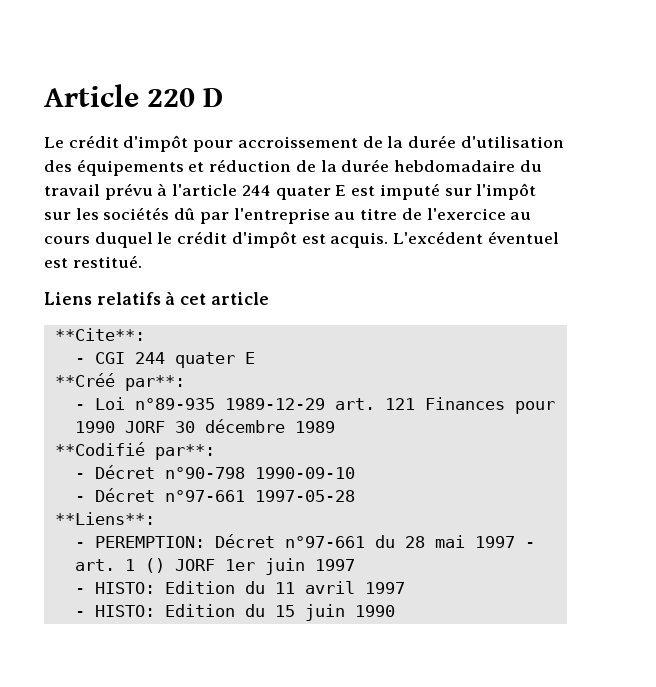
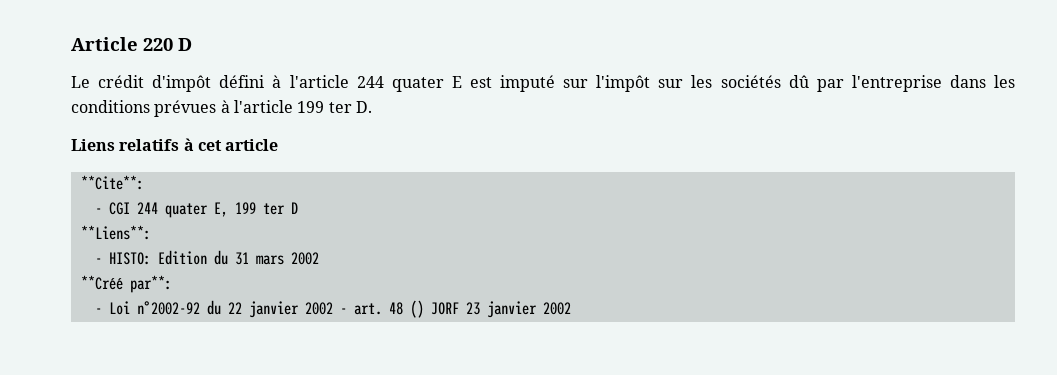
[193,135,564,152] [44,159,542,176] [44,183,153,200] pour accroissement de la durée d'utilisation des équipements et réduction de la durée hebdomadaire du travail prévu -> [219,75,265,88] défini
[334,208,532,220] [44,231,559,248] [44,255,142,268] au titre de l'exercice au cours duquel le crédit d'impôt est acquis. L'excédent éventuel est restitué. -> [949,75,1016,88] [71,100,372,117] dans les conditions prévues à l'article 199 ter D.
[244,352,255,364] [54,373,185,391] [74,397,555,414] [74,419,335,433] [54,442,215,460] [74,465,355,479] [74,488,355,502] [54,512,155,525] [74,534,515,548] E // **Créé par**: // - Loi n°89-935 1989-12-29 art. 121 Finances pour 1990 JORF 30 décembre 1989 // **Codifié par**: // - Décret n°90-798 1990-09-10 // - Décret n°97-661 1997-05-28 // **Liens**: // - PEREMPTION: Décret n°97-661 du 28 mai 1997 -> [213,202,298,217] [80,225,151,240] [94,250,319,265] [80,275,172,293] [94,300,333,318] E, 199 ter D // **Liens**: // - HISTO: Edition du 31 mars 2002 // **Créé par**: // - Loi n°2002-92 du 22 janvier 2002
[124,559,135,571] 1 -> [388,302,403,315] 48
[224,558,355,575] [74,581,405,594] [74,604,395,621] 1er juin 1997 // - HISTO: Edition du 11 avril 1997 // - HISTO: Edition du 15 juin 1990 -> [465,301,571,318] 23 janvier 2002

